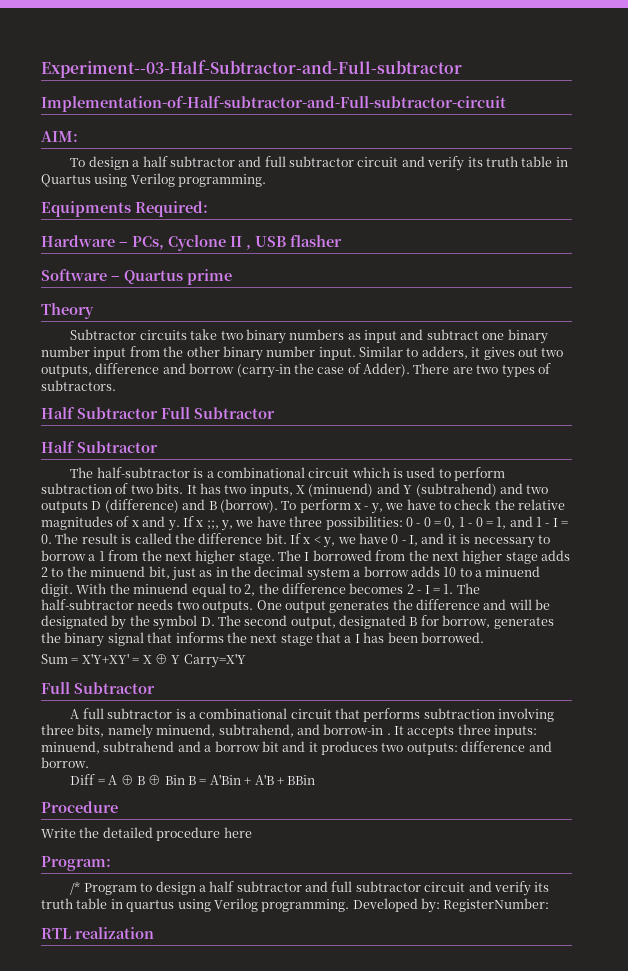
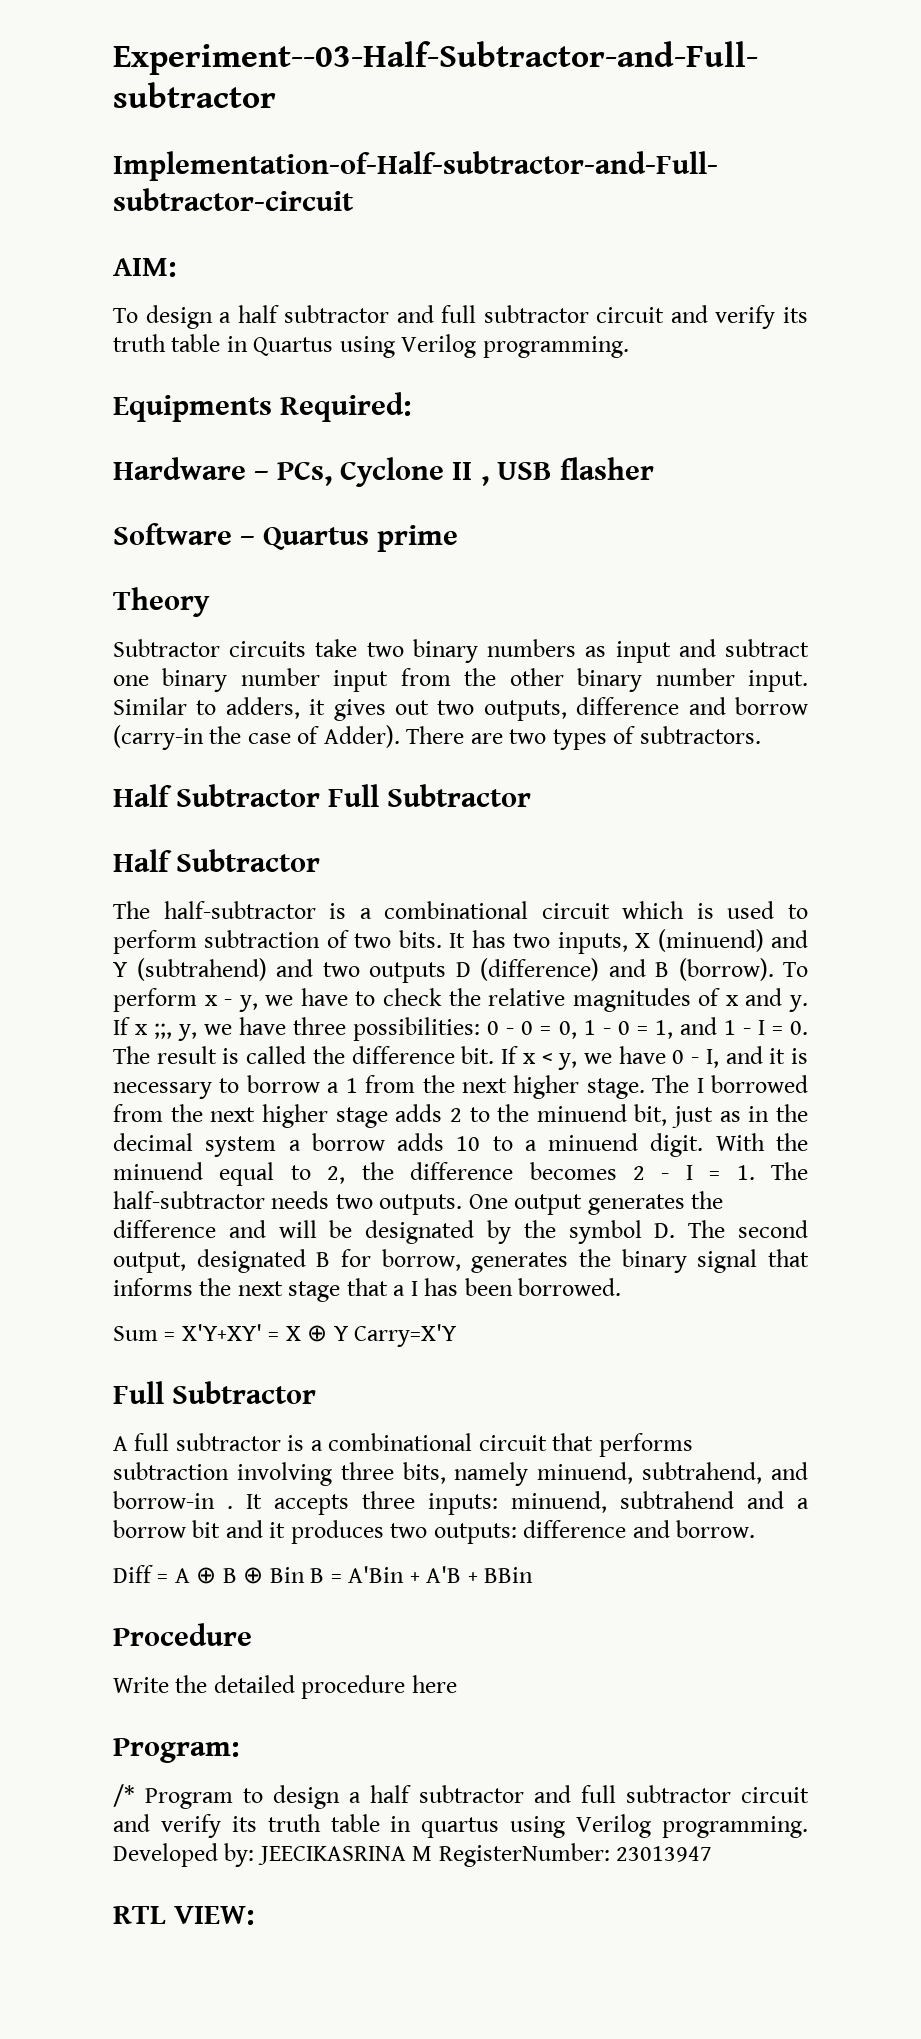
(440, 905) none -> [257,1846,433,1865] JEECIKASRINA M
(550, 905) none -> [616,1846,713,1862] 23013947
[75,927,154,939] realization -> [174,1906,255,1925] VIEW:

